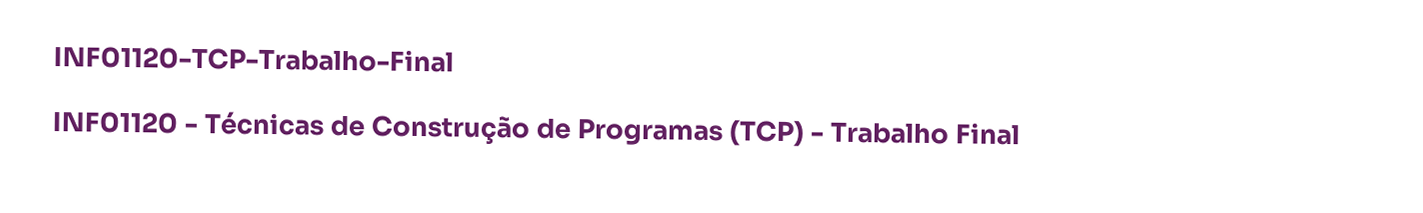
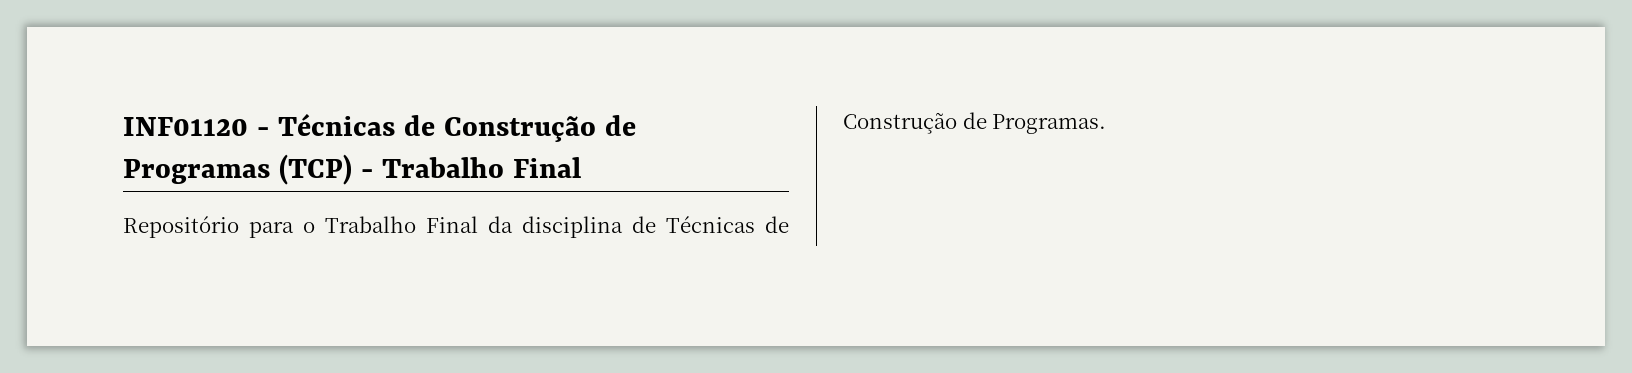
[53,46,454,73] INF01120-TCP-Trabalho-Final // -> (123, 126) none
(1021, 134) none -> [123,216,789,238] [843,112,1107,134] // Repositório para o Trabalho Final da disciplina de Técnicas de Construção de Programas.

